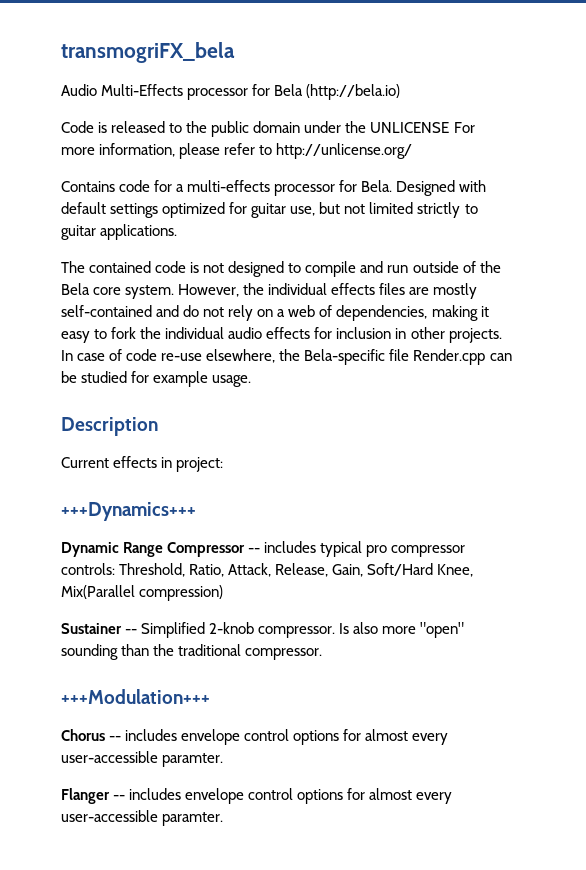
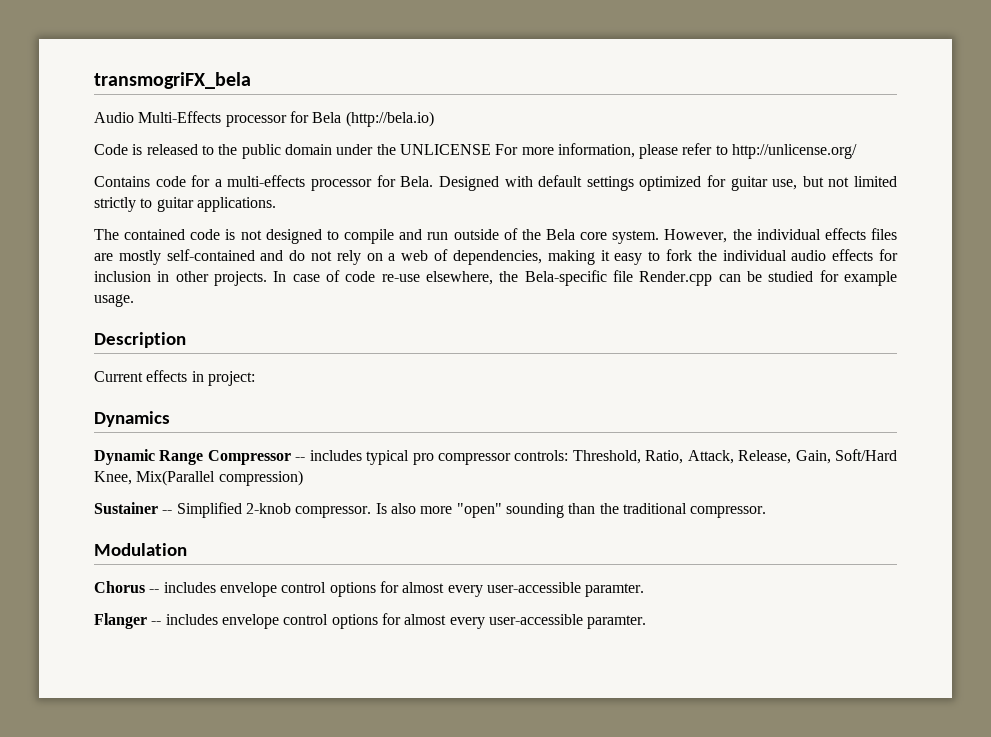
[61,502,196,521] +++Dynamics+++ -> [94,411,170,427] Dynamics
[61,689,210,704] +++Modulation+++ -> [94,543,187,556] Modulation

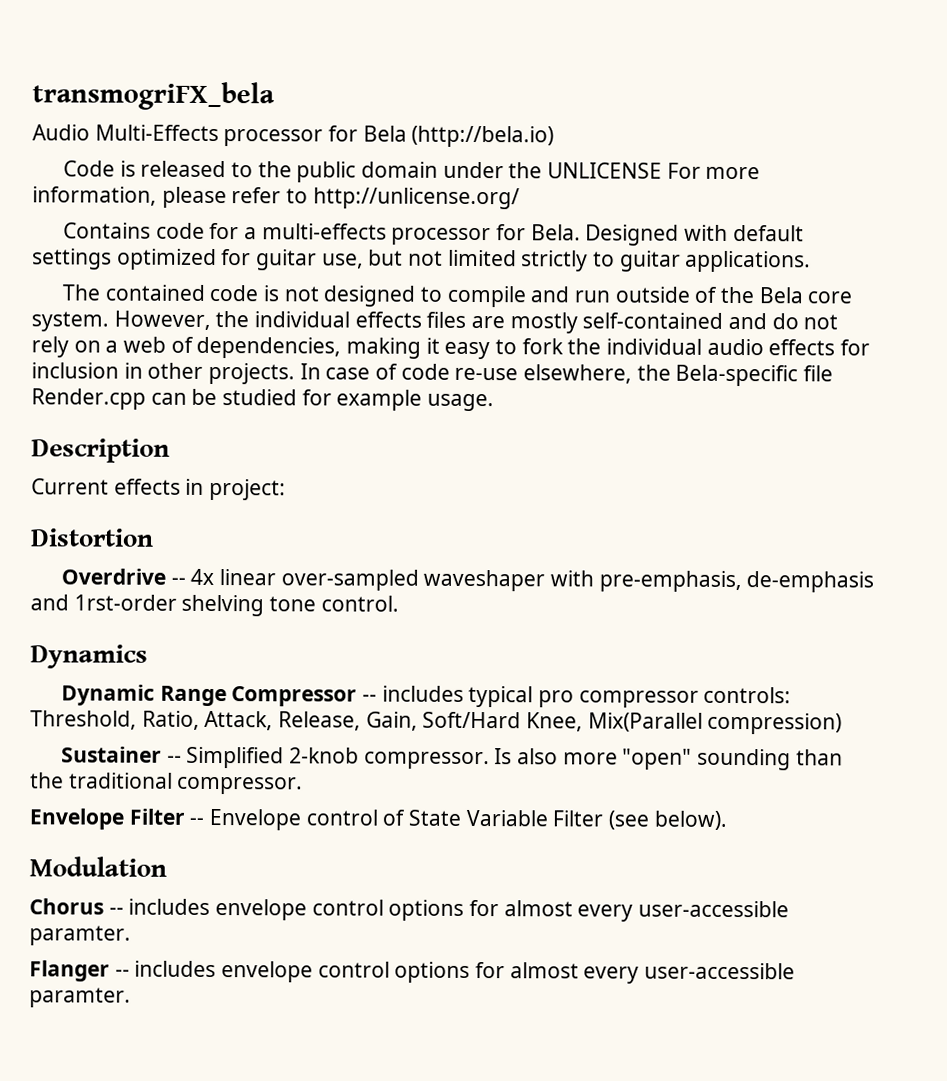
(255, 378) none -> [30,528,154,547] [60,568,875,593] [30,594,399,617] // Distortion // Overdrive -- 4x linear over-sampled waveshaper with pre-emphasis, de-emphasis and 1rst-order shelving tone control.
(767, 512) none -> [29,808,727,831] // Envelope Filter -- Envelope control of State Variable Filter (see below).

